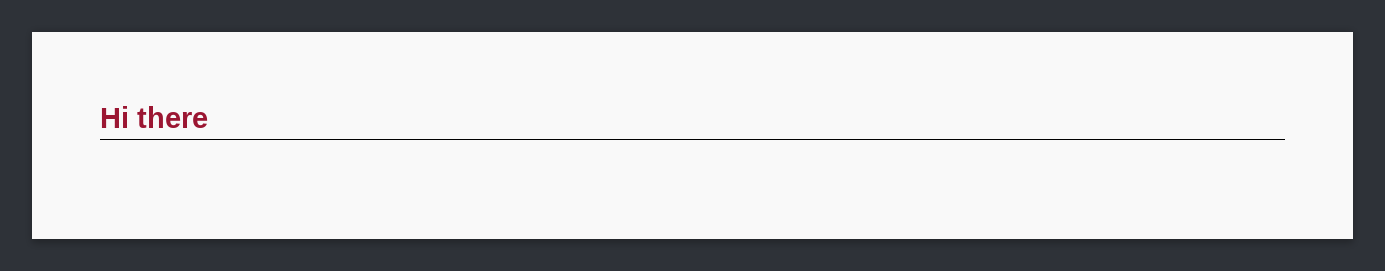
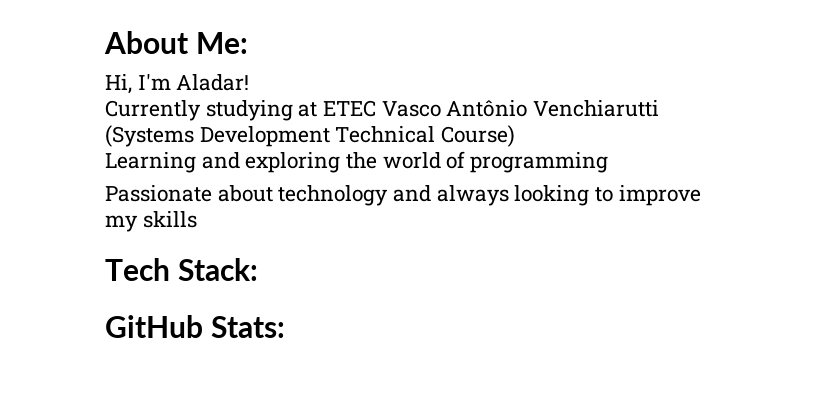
[100,106,208,128] Hi there -> [104,31,248,54] [105,74,250,94] [105,100,660,121] [105,125,516,147] [105,151,609,173] [105,185,701,206] [105,211,197,232] [105,258,258,281] [105,315,285,338] About Me: // Hi, I'm Aladar! // Currently studying at ETEC Vasco Antônio Venchiarutti (Systems Development Technical Course) // Learning and exploring the world of programming // Passionate about technology and always looking to improve my skills // Tech Stack: // GitHub Stats:

